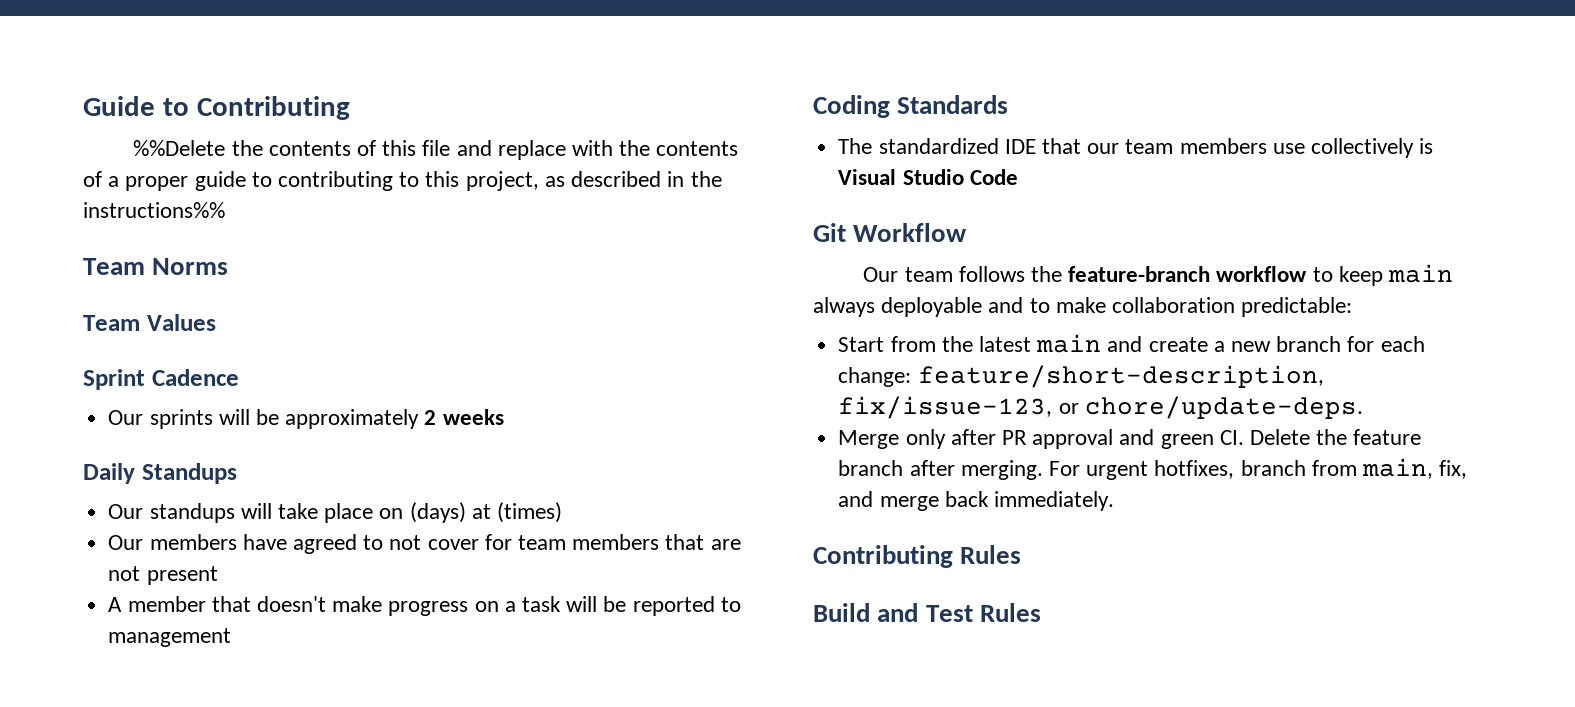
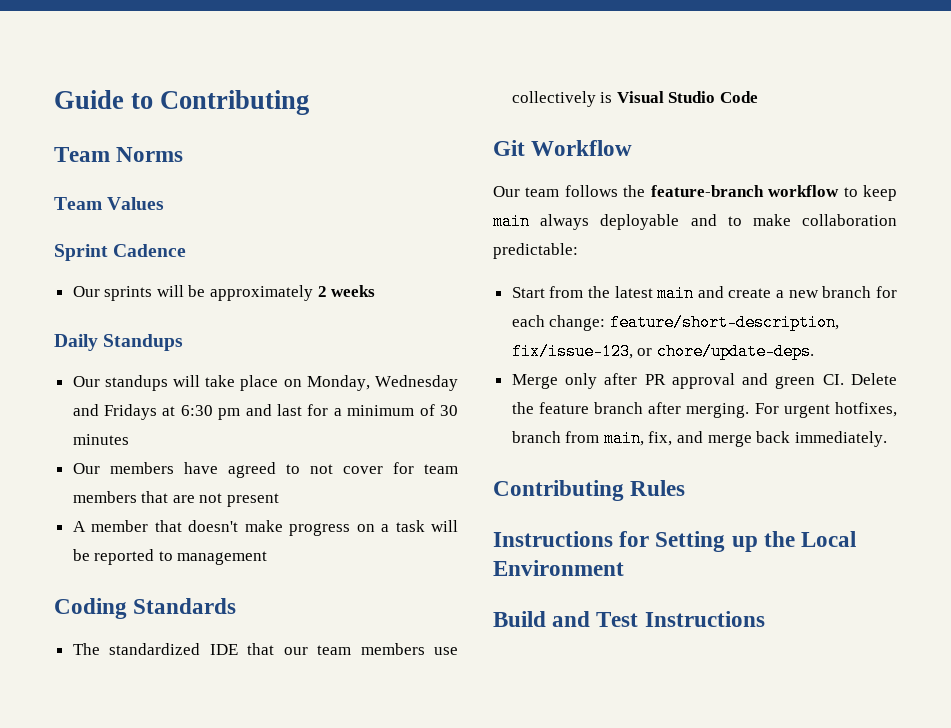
[133,140,739,160] [83,171,722,191] [83,202,225,218] // %%Delete the contents of this file and replace with the contents of a proper guide to contributing to this project, as described in the instructions%% -> (310, 102) none
[409,502,562,523] (days) at (times) -> [306,375,458,391] [72,404,458,420] [72,434,129,445] Monday, Wednesday and Fridays at 6:30 pm and last for a minimum of 30 minutes
(1022, 554) none -> [493,531,857,552] [493,560,624,576] // Instructions for Setting up the Local Environment
[979,603,1041,622] Rules -> [644,611,765,627] Instructions

